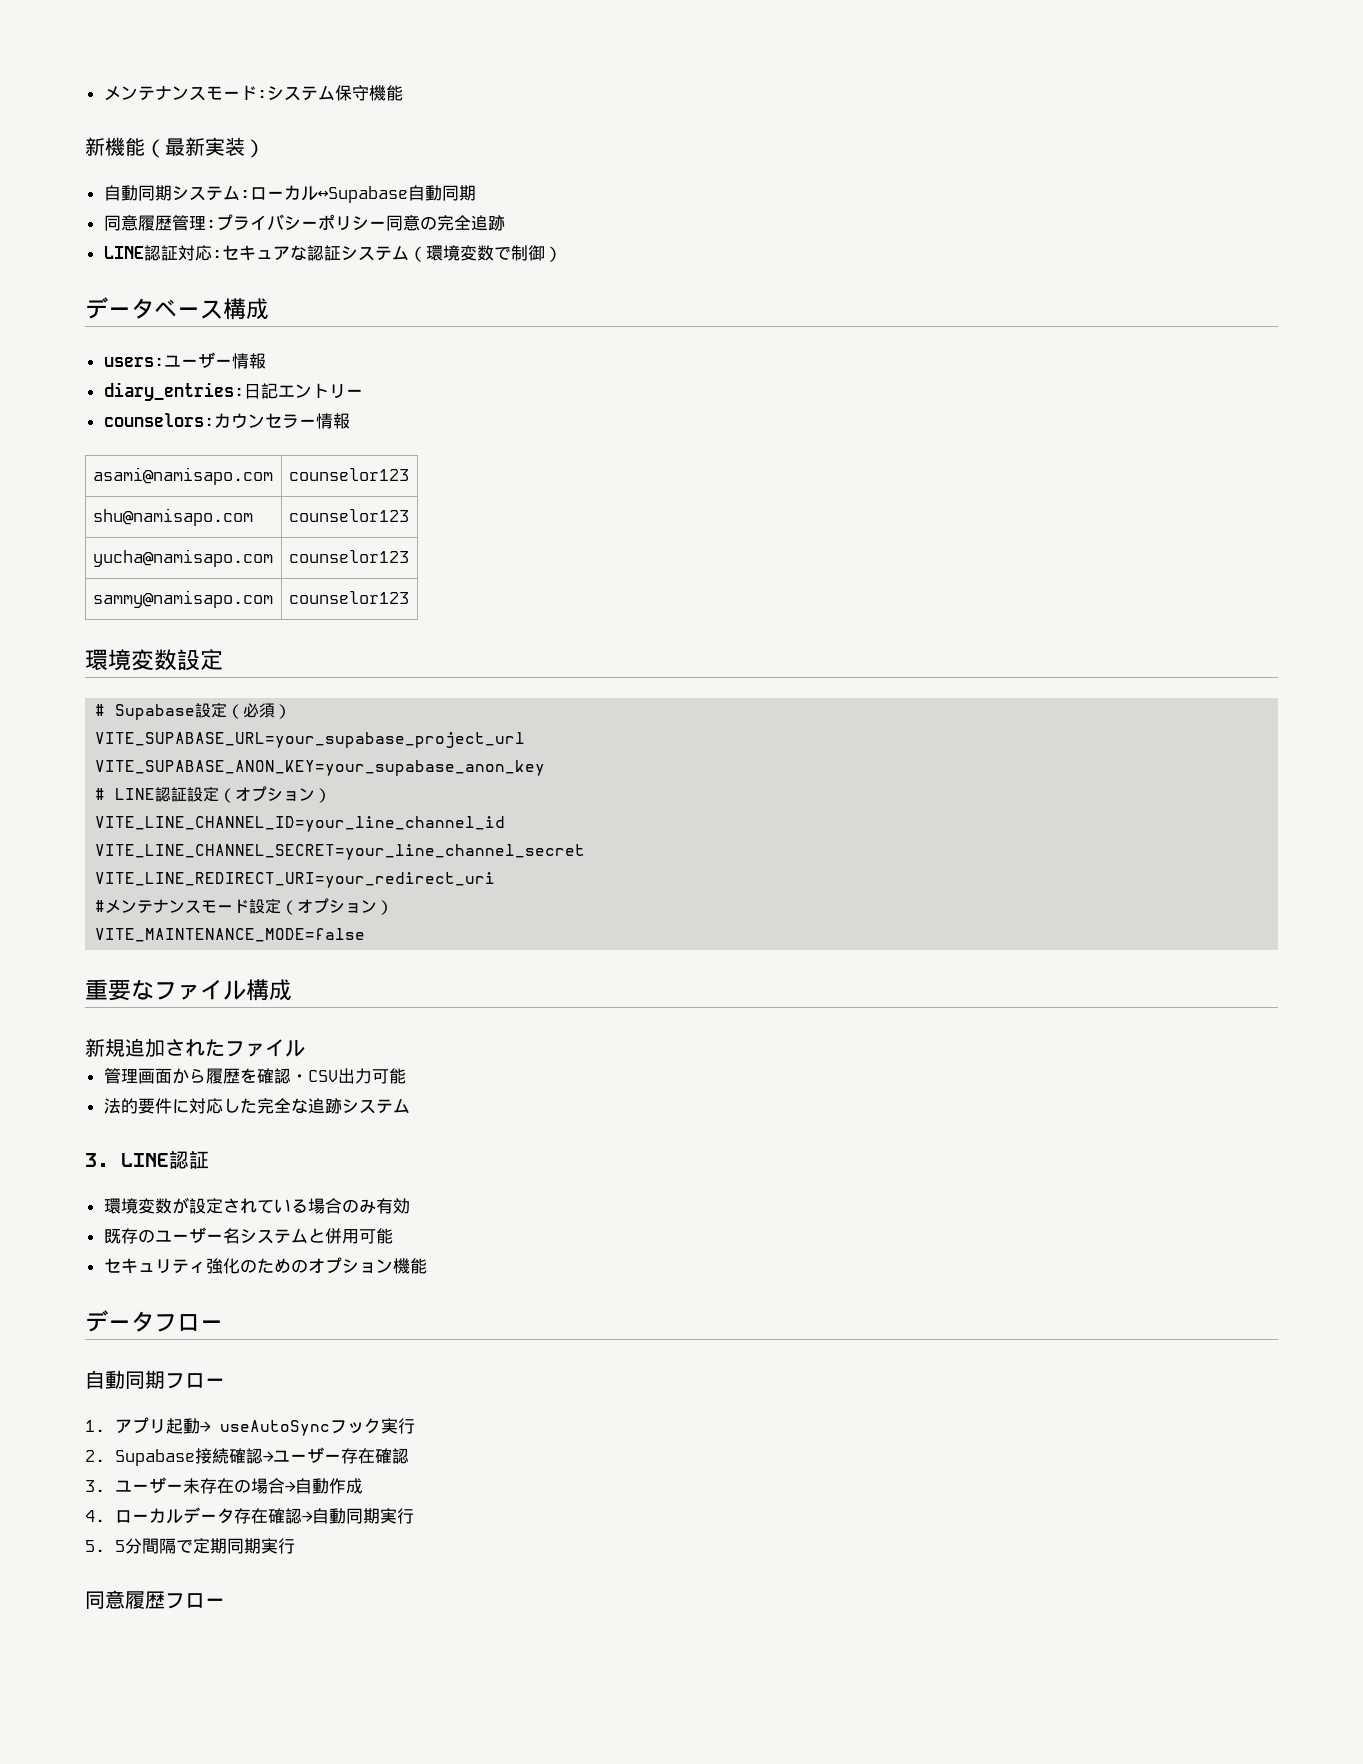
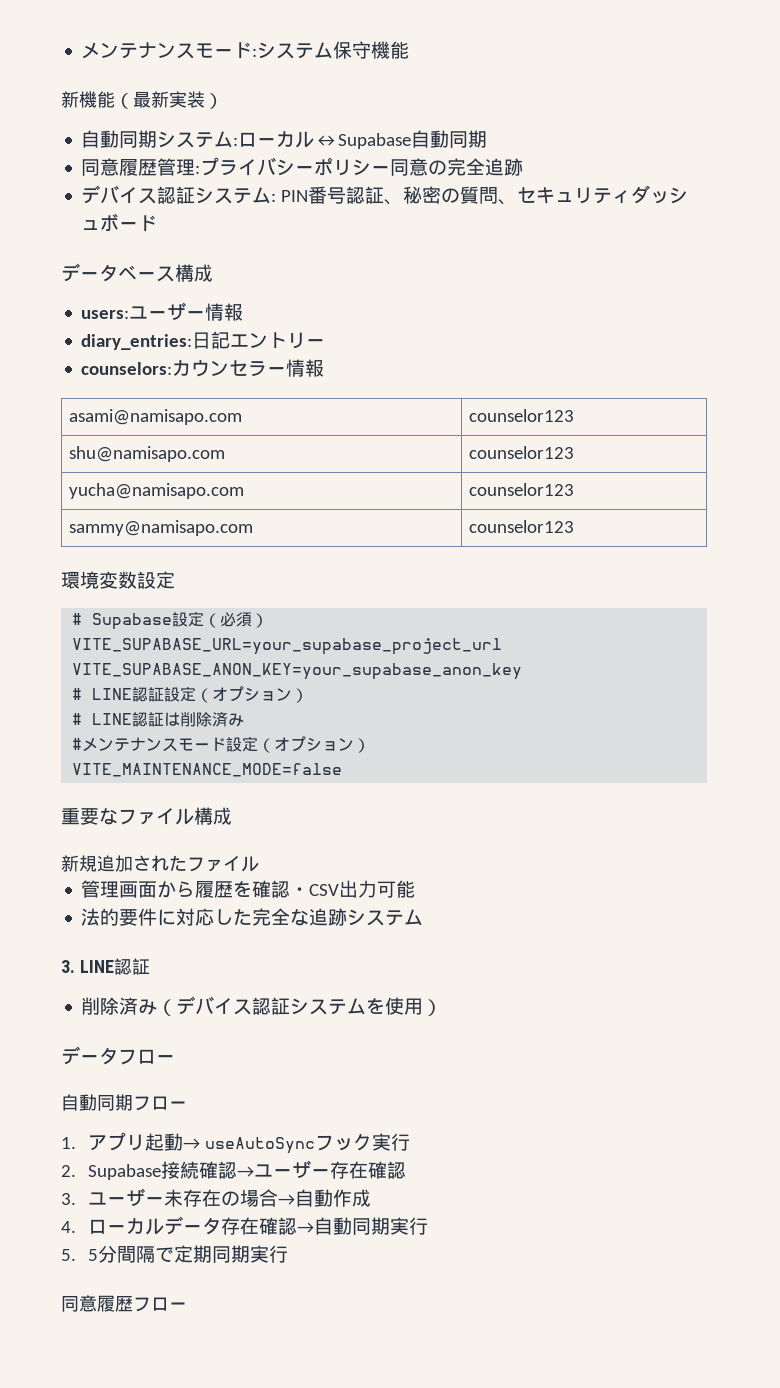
[103,245,562,262] LINE認証対応:セキュアな認証システム（環境変数で制御） -> [81,185,689,205] [81,213,158,232] デバイス認証システム: PIN番号認証、秘密の質問、セキュリティダッシュボード
[95,816,506,832] [95,844,586,860] [95,872,496,888] VITE_LINE_CHANNEL_ID=your_line_channel_id // VITE_LINE_CHANNEL_SECRET=your_line_channel_secret // VITE_LINE_REDIRECT_URI=your_redirect_uri -> [72,712,245,727] # LINE認証は削除済み
[103,1197,410,1214] [103,1227,393,1244] [103,1257,427,1274] 環境変数が設定されている場合のみ有効 // 既存のユーザー名システムと併用可能 // セキュリティ強化のためのオプション機能 -> [81,996,443,1016] 削除済み（デバイス認証システムを使用）

